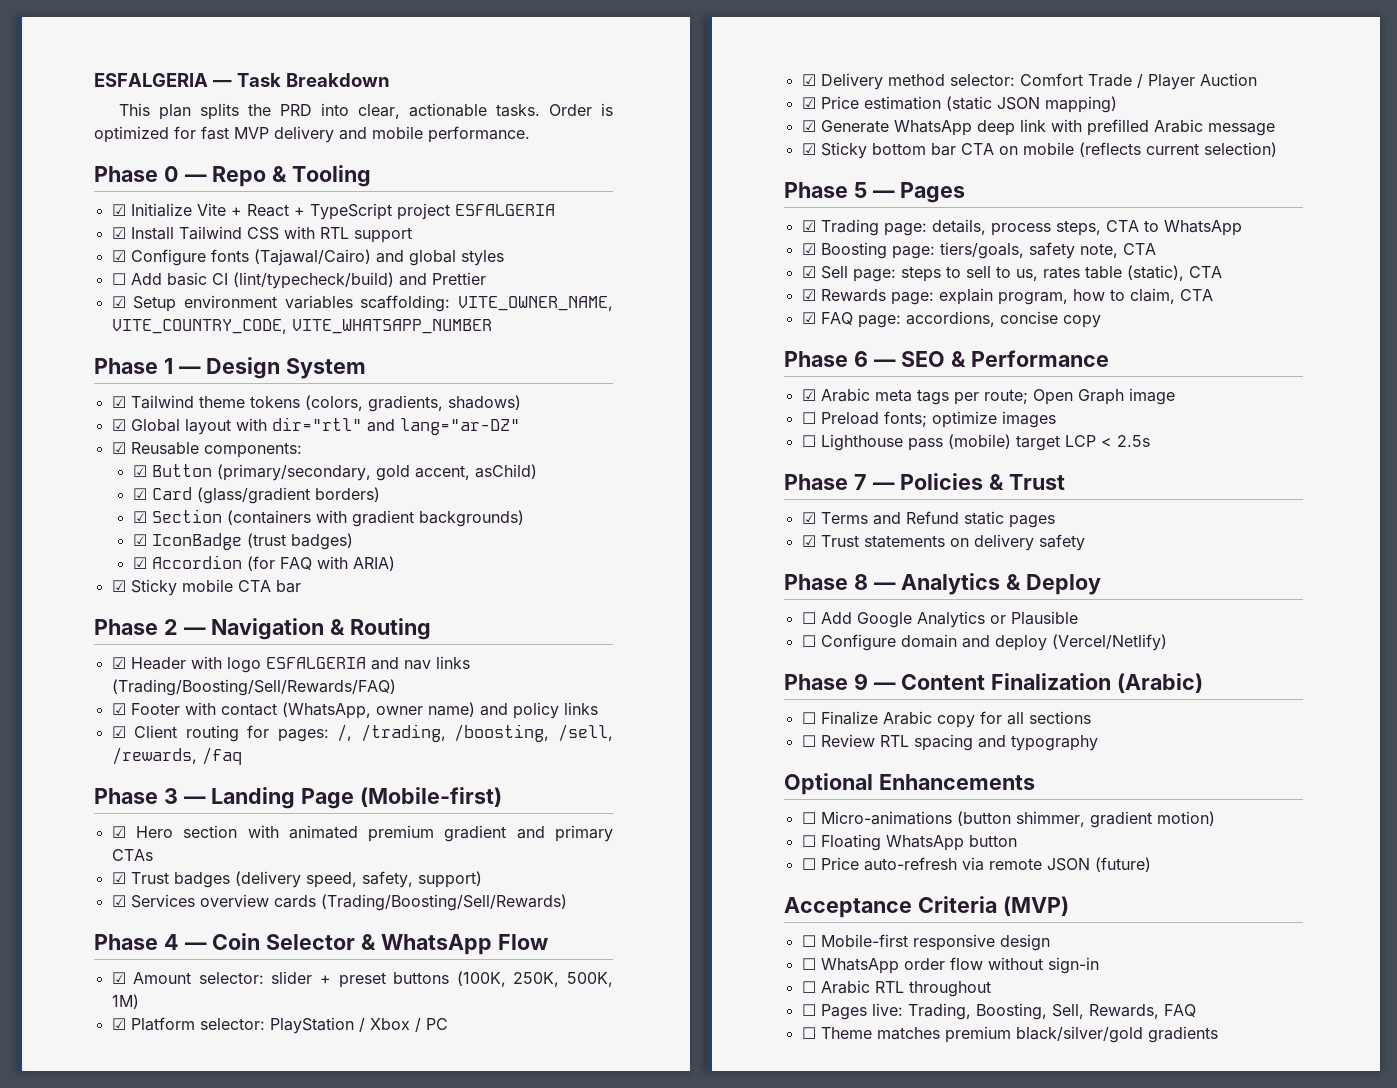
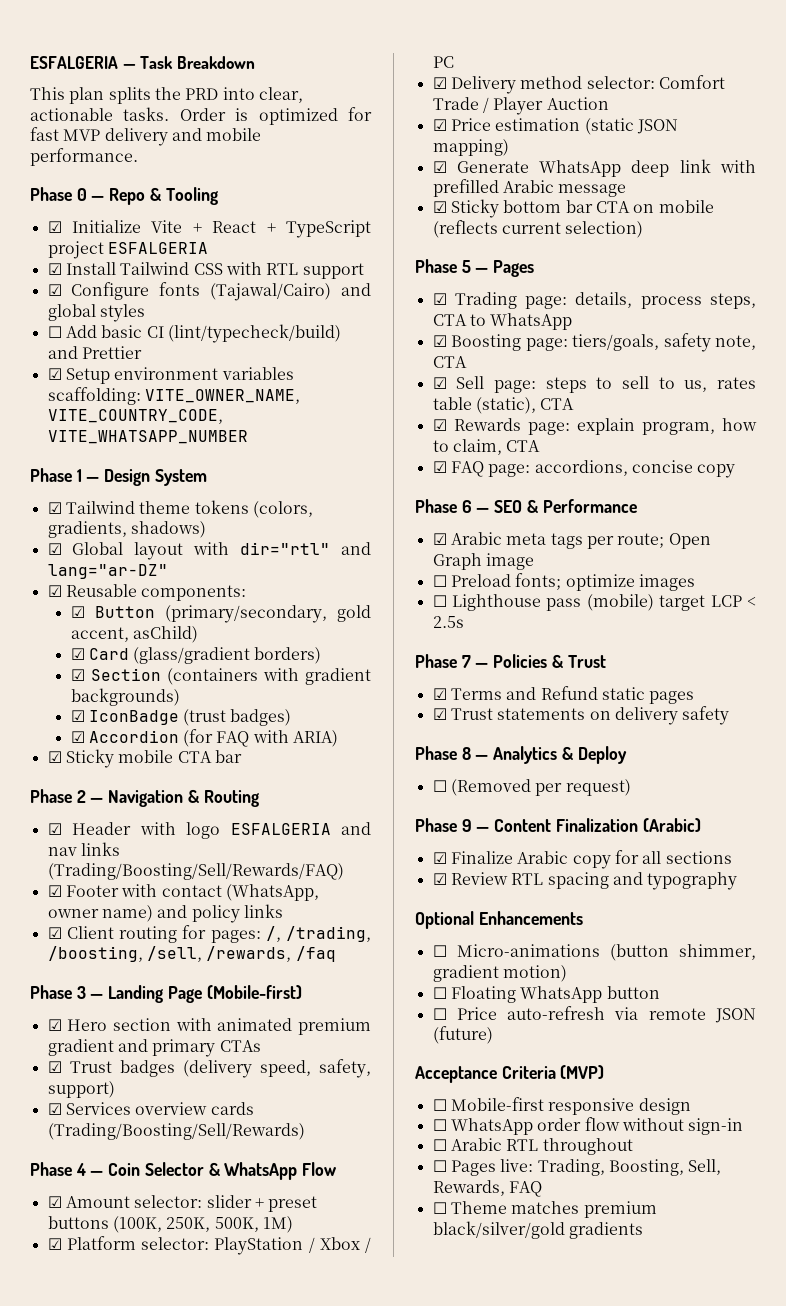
[820,611,1078,628] [801,634,1167,651] Add Google Analytics or Plausible // ☐ Configure domain and deploy (Vercel/Netlify) -> [450,779,631,796] (Removed per request)
[801,712,816,724] ☐ -> [432,852,447,864] ☑
[801,735,816,747] ☐ -> [432,873,447,885] ☑

